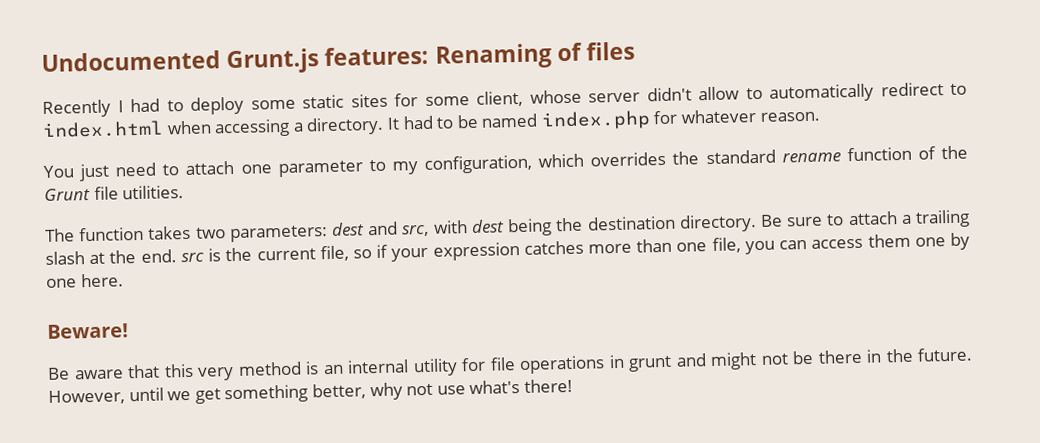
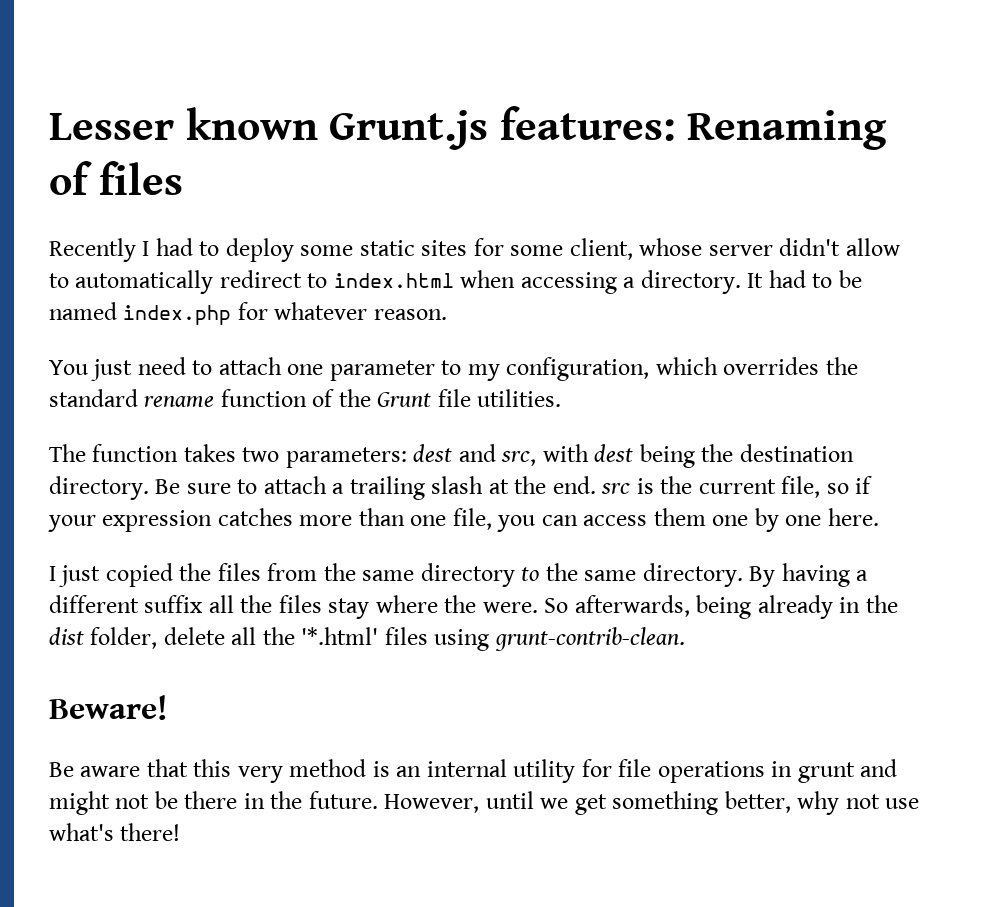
[41,50,221,72] Undocumented -> [49,107,318,140] Lesser known
(124, 280) none -> [49,563,869,587] [49,595,898,619] [49,627,685,651] // I just copied the files from the same directory to the same directory. By having a different suffix all the files stay where the were. So afterwards, being already in the dist folder, delete all the '*.html' files using grunt-contrib-clean.

